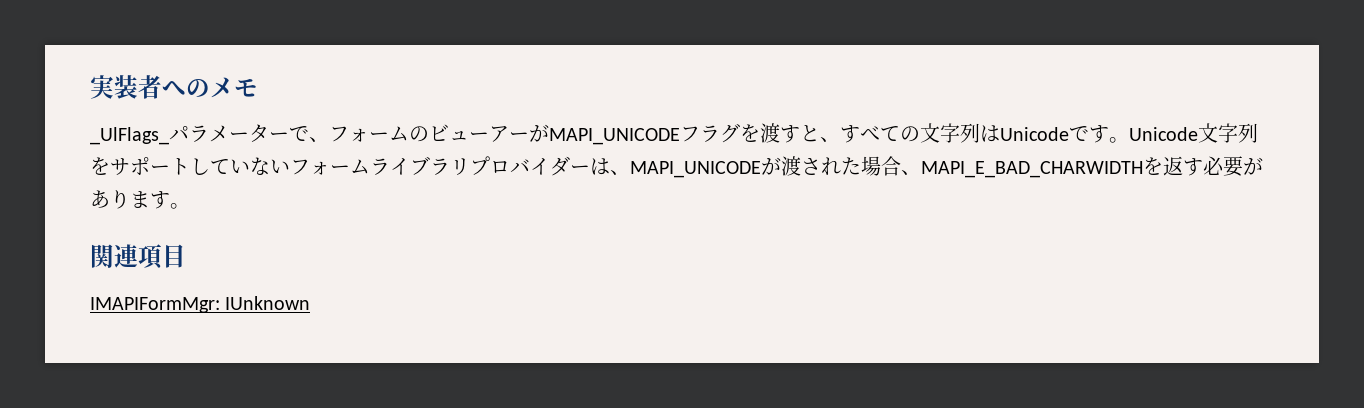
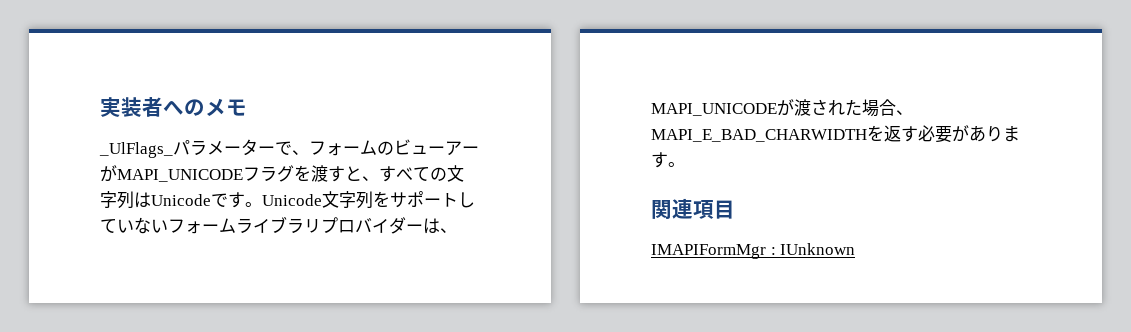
[90,297,220,313] IMAPIFormMgr: -> [651,244,776,259] IMAPIFormMgr :

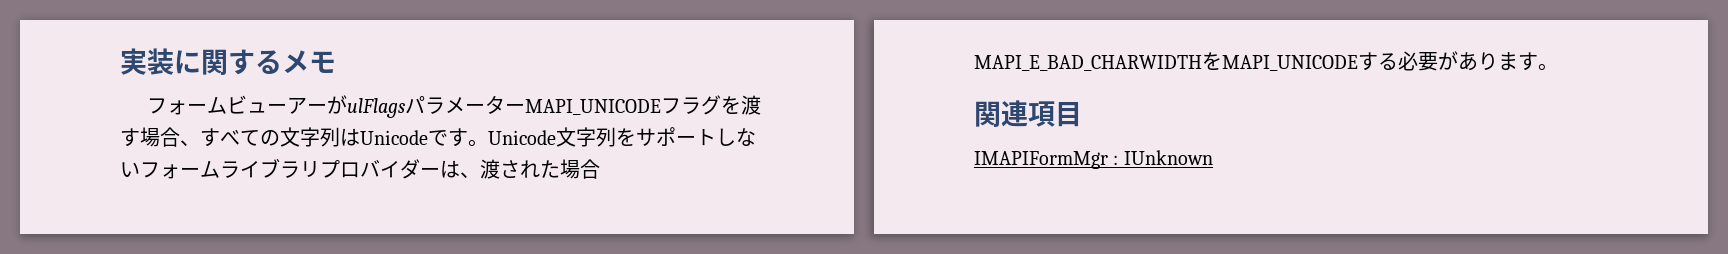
[142,97,205,117] 者への -> [174,49,282,75] に関する
[99,139,479,158] [100,165,117,182] _UlFlags_パラメーターで、フォームのビューアーが -> [146,95,525,118] フォームビューアーがulFlagsパラメーター
[345,166,362,181] と -> [140,127,180,147] 場合
[100,219,134,233] てい -> (736, 137) none
[651,99,794,116] MAPI_UNICODEが -> (480, 175) none
[896,110,913,115] [651,125,918,142] 、MAPI_E_BAD_CHARWIDTHを返す -> [974,52,1398,71] MAPI_E_BAD_CHARWIDTHをMAPI_UNICODEする

